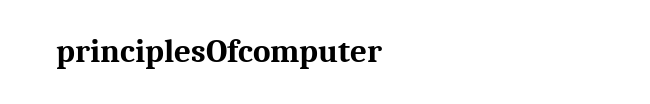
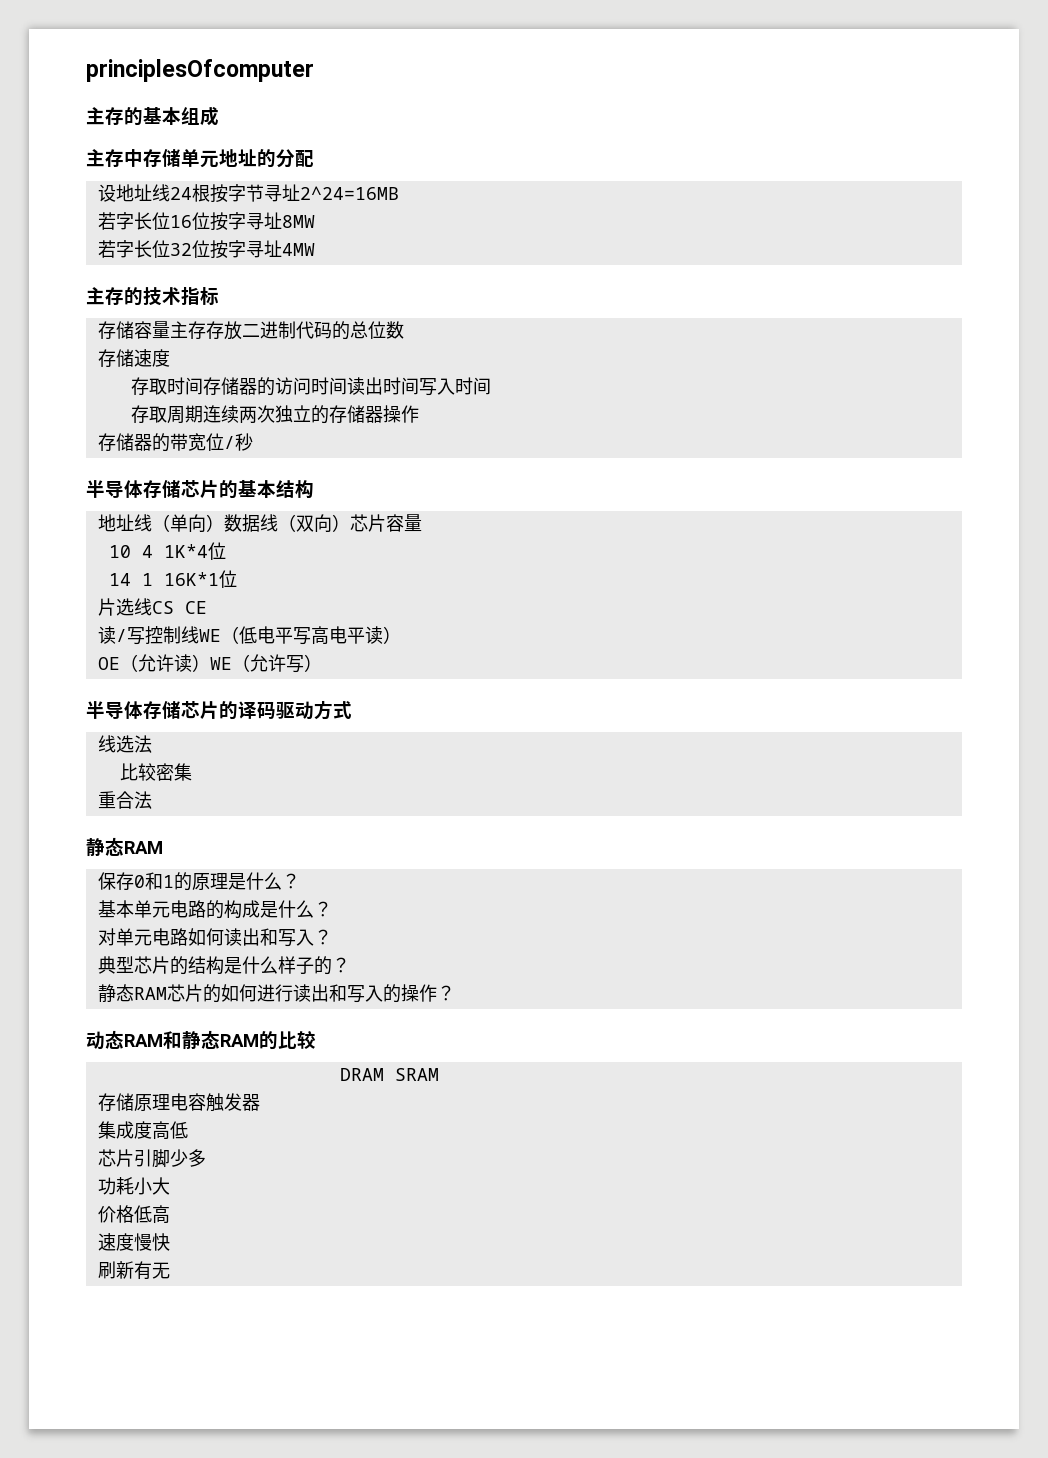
(382, 54) none -> [86,106,219,126] [86,149,314,168] [98,184,399,203] [98,212,315,231] [98,240,315,259] [86,286,219,306] [98,321,404,340] [98,349,170,367] [131,377,491,396] [131,405,419,424] [98,433,253,452] [86,479,314,499] [98,514,422,532] [109,542,226,560] [109,570,237,588] [98,598,207,616] [98,626,401,645] [98,654,322,673] [86,700,352,720] [98,735,152,753] [120,763,192,781] [98,791,152,809] [86,837,163,857] [98,872,300,891] [98,900,332,919] [98,928,332,947] [98,956,350,975] [98,984,455,1003] [86,1030,316,1050] [340,1068,439,1081] [98,1093,260,1112] [98,1121,188,1140] [98,1149,206,1168] [98,1177,170,1195] [98,1205,170,1224] [98,1233,170,1251] [98,1261,170,1280] // 主存的基本组成 // 主存中存储单元地址的分配 // 设地址线24根按字节寻址2^24=16MB // 若字长位16位按字寻址8MW // 若字长位32位按字寻址4MW // 主存的技术指标 // 存储容量主存存放二进制代码的总位数 // 存储速度 // 存取时间存储器的访问时间读出时间写入时间 // 存取周期连续两次独立的存储器操作 // 存储器的带宽位/秒 // 半导体存储芯片的基本结构 // 地址线（单向）数据线（双向）芯片容量 // 10 4 1K*4位 // 14 1 16K*1位 // 片选线CS CE // 读/写控制线WE（低电平写高电平读） // OE（允许读）WE（允许写） // 半导体存储芯片的译码驱动方式 // 线选法 // 比较密集 // 重合法 // 静态RAM // 保存0和1的原理是什么？ // 基本单元电路的构成是什么？ // 对单元电路如何读出和写入？ // 典型芯片的结构是什么样子的？ // 静态RAM芯片的如何进行读出和写入的操作？ // 动态RAM和静态RAM的比较 // DRAM SRAM // 存储原理电容触发器 // 集成度高低 // 芯片引脚少多 // 功耗小大 // 价格低高 // 速度慢快 // 刷新有无

